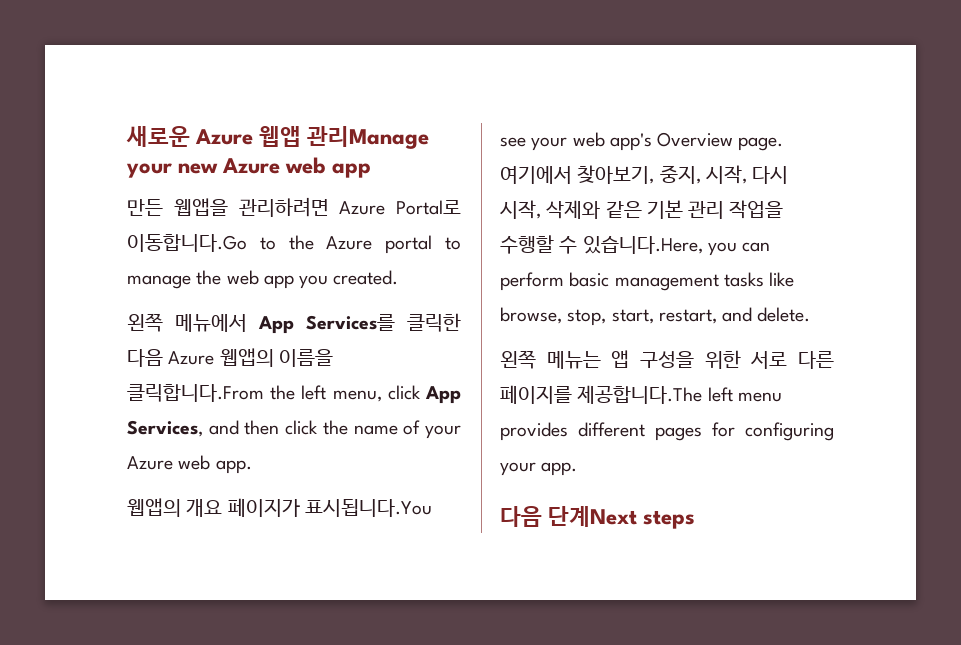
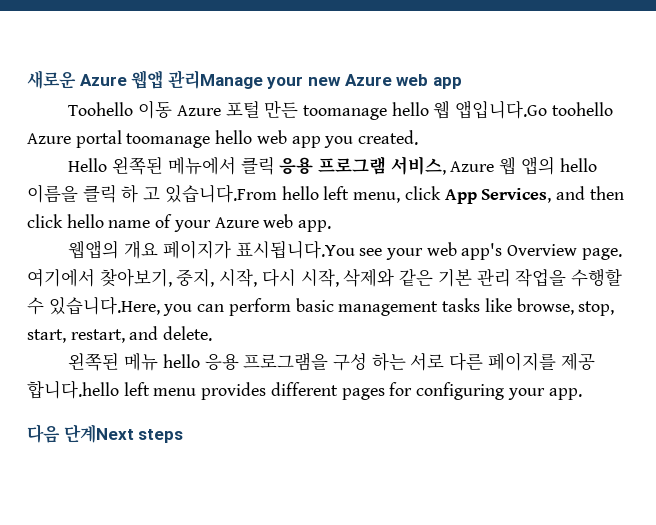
[127,197,461,217] [127,234,462,254] [127,270,399,289] [127,313,461,334] [127,348,333,367] [127,384,296,402] 만든 웹앱을 관리하려면 Azure Portal로 이동합니다.Go to the Azure portal to manage the web app you created. // 왼쪽 메뉴에서 App Services를 클릭한 다음 Azure 웹앱의 이름을 클릭합니다.From the -> [68,100,613,120] [27,130,419,148] [68,156,597,175] [27,184,319,203] Toohello 이동 Azure 포털 만든 toomanage hello 웹 앱입니다.Go toohello Azure portal toomanage hello web app you created. // Hello 왼쪽된 메뉴에서 클릭 응용 프로그램 서비스, Azure 웹 앱의 hello 이름을 클릭 하 고 있습니다.From hello
[322,420,348,435] the -> [66,214,104,228] hello
[500,350,741,369] 왼쪽 메뉴는 앱 구성을 위한 -> [68,352,406,371] 왼쪽된 메뉴 hello 응용 프로그램을 구성 하는
[577,385,703,404] 제공합니다.The -> [560,352,595,371] [27,380,119,399] 제공 합니다.hello

